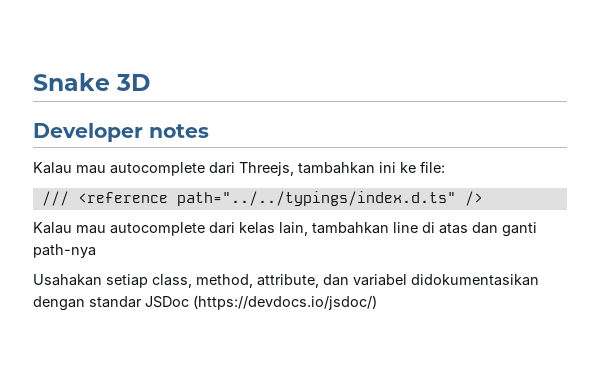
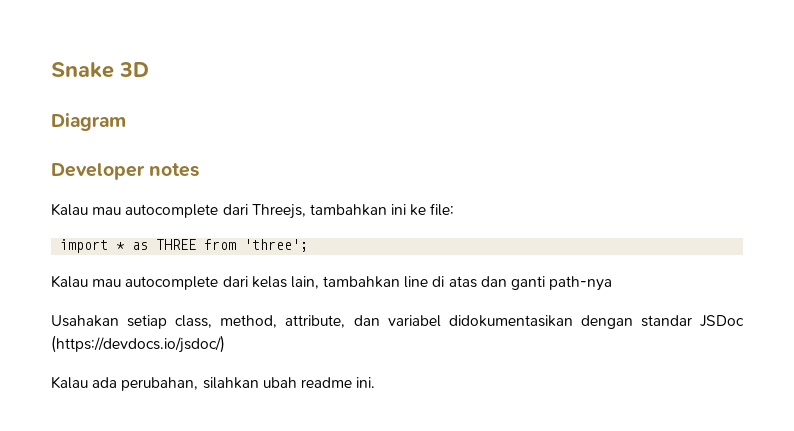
(150, 82) none -> [51,113,126,131] // Diagram
[41,191,483,206] /// <reference path="../../typings/index.d.ts" /> -> [60,239,309,253] import * as THREE from 'three';
(377, 302) none -> [51,376,376,391] // Kalau ada perubahan, silahkan ubah readme ini.

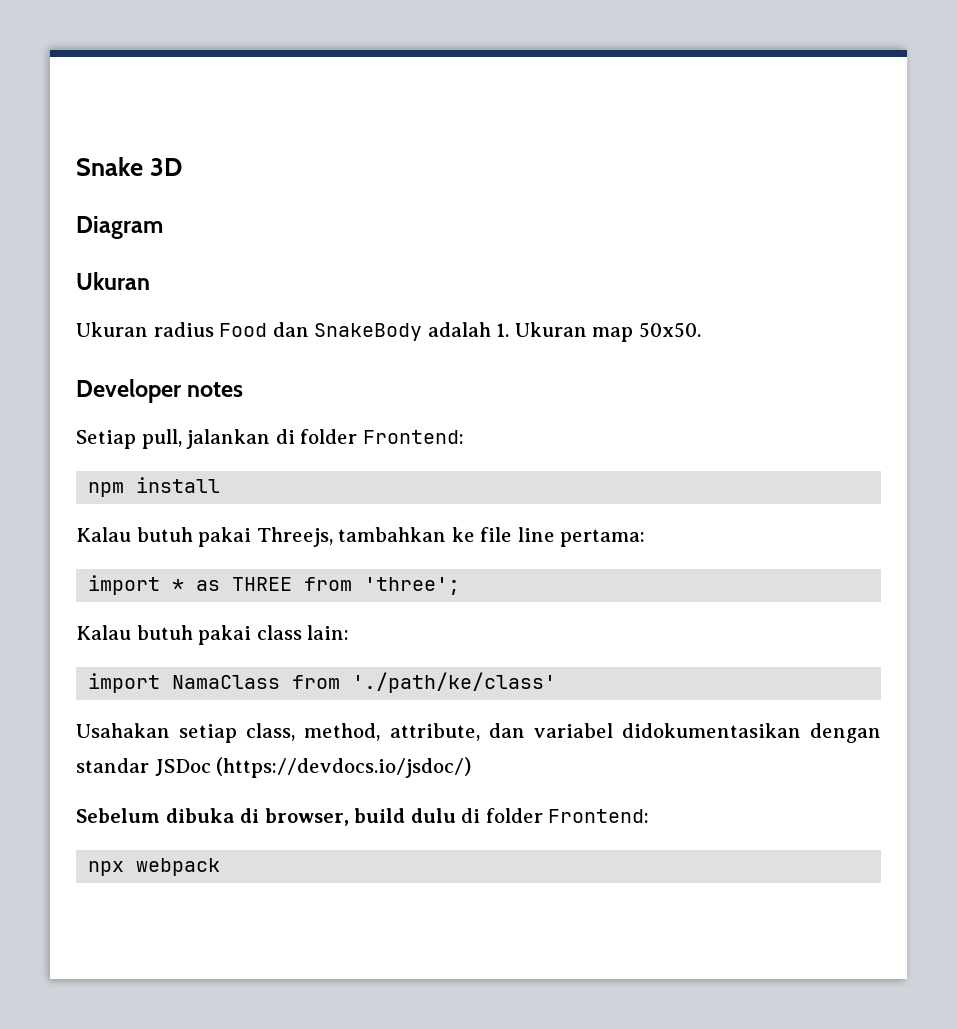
[51,163,200,180] [51,203,455,219] Developer notes // Kalau mau autocomplete dari Threejs, tambahkan ini ke file: -> [76,272,150,290] [76,322,701,342] [76,379,244,403] [76,429,464,449] [88,477,221,497] [76,527,646,547] Ukuran // Ukuran radius Food dan SnakeBody adalah 1. Ukuran map 50x50. // Developer notes // Setiap pull, jalankan di folder Frontend: // npm install // Kalau butuh pakai Threejs, tambahkan ke file line pertama:
[92,276,613,291] mau autocomplete dari kelas lain, tambahkan line di atas dan ganti path-nya -> [136,625,350,645] [88,672,557,693] butuh pakai class lain: // import NamaClass from './path/ke/class'
[51,376,376,391] Kalau ada perubahan, silahkan ubah readme ini. -> [76,808,650,826] [88,858,221,876] Sebelum dibuka di browser, build dulu di folder Frontend: // npx webpack

